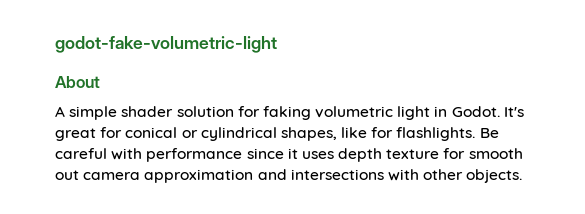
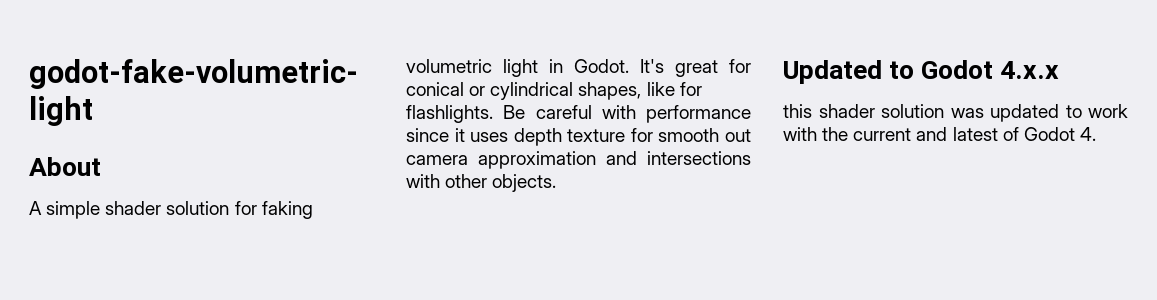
(523, 176) none -> [783,60,1060,84] [783,104,1128,122] [783,127,1096,141] // Updated to Godot 4.x.x // this shader solution was updated to work with the current and latest of Godot 4.

